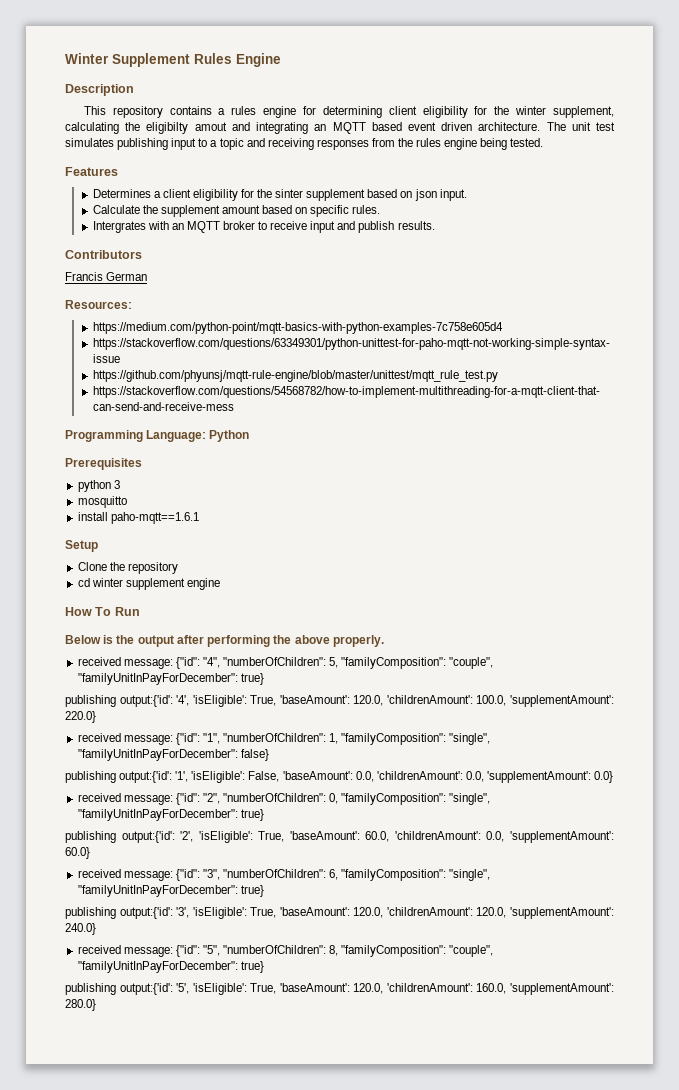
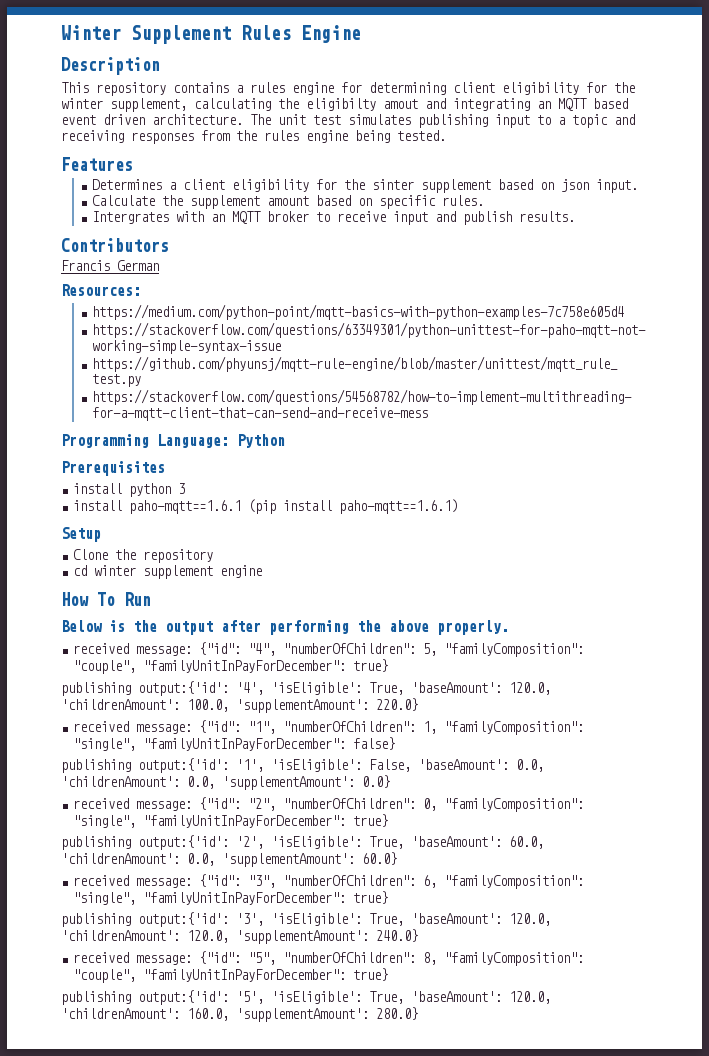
(142, 464) none -> [73,483,123,494] install
[77,496,127,508] // mosquitto -> (186, 488) none
(199, 518) none -> [248,499,459,514] (pip install paho-mqtt==1.6.1)

